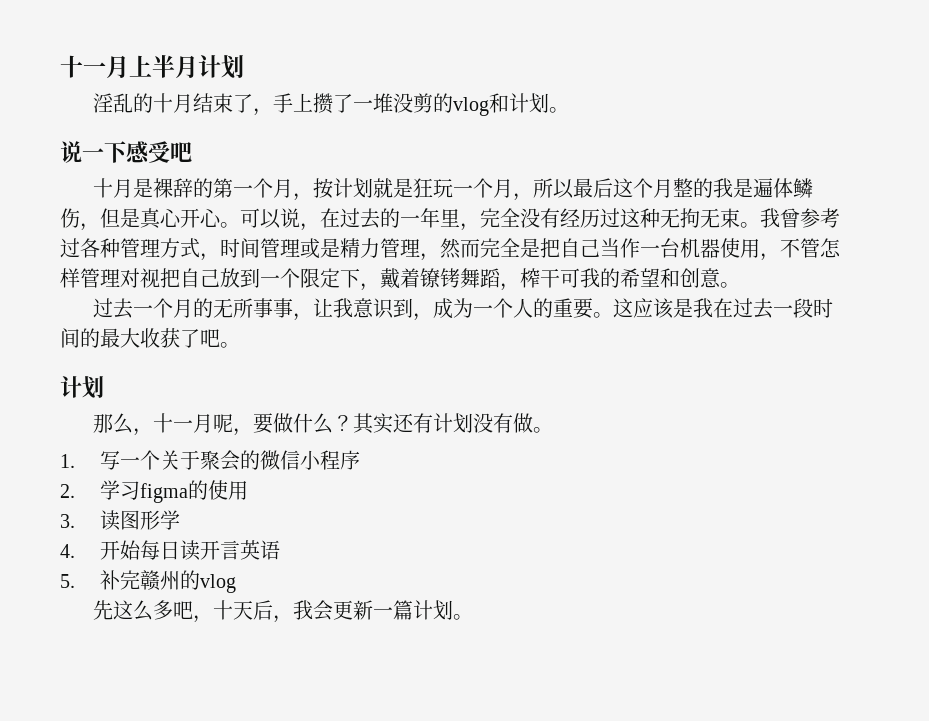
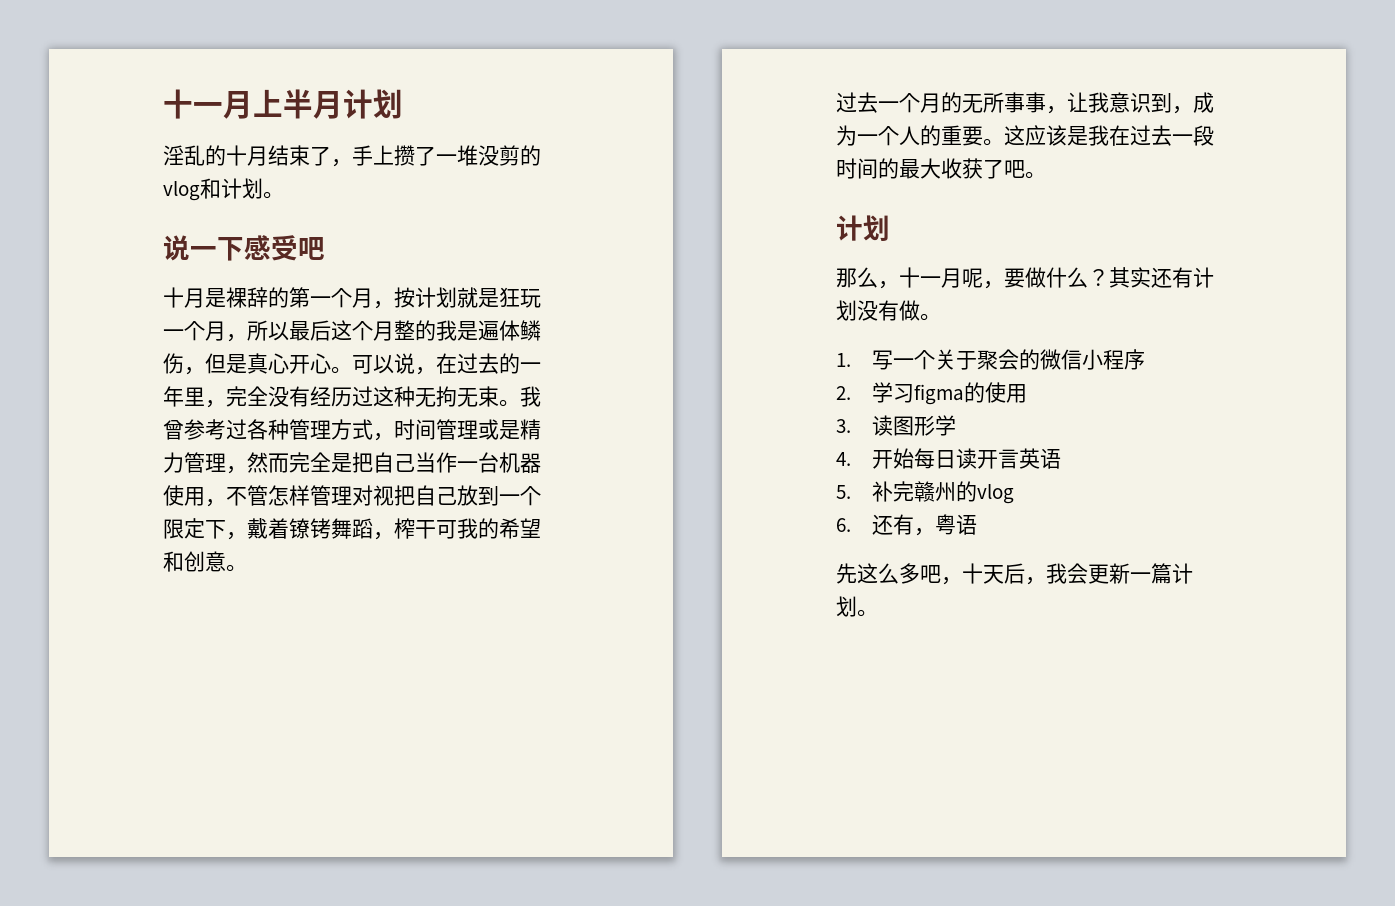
(236, 583) none -> [836,514,977,536] // 6.还有，粤语

